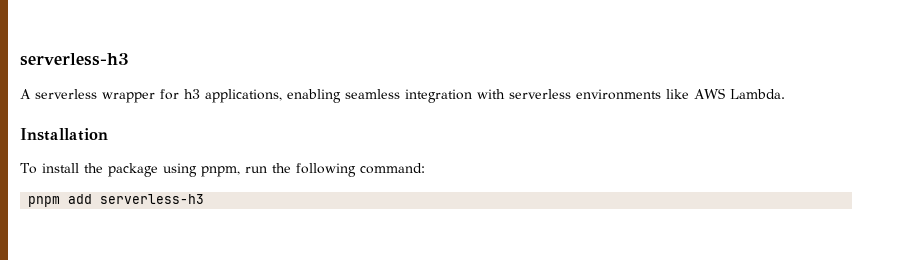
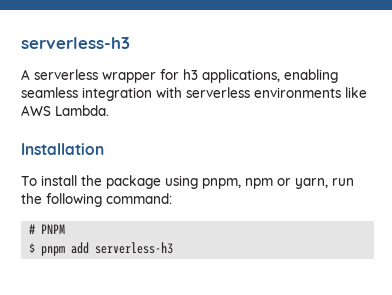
(240, 171) none -> [245,178,328,189] npm or yarn,
(425, 168) none -> [29,224,66,234] [29,243,36,253] # PNPM // $

